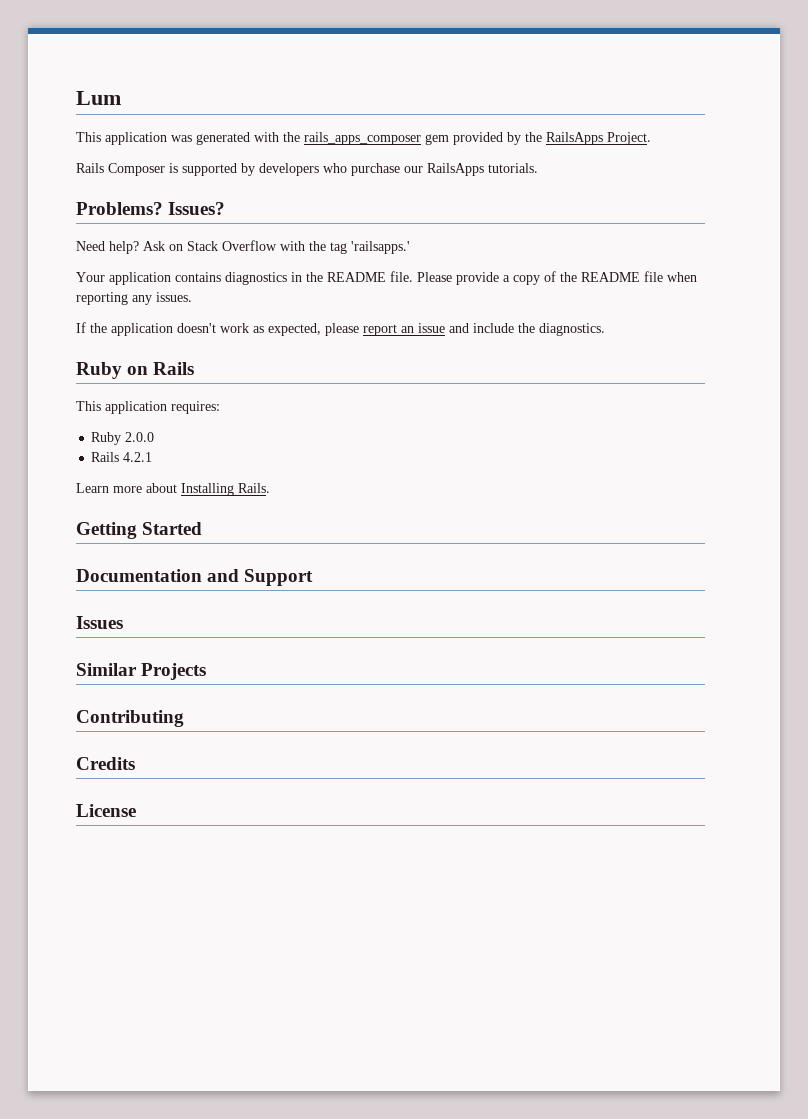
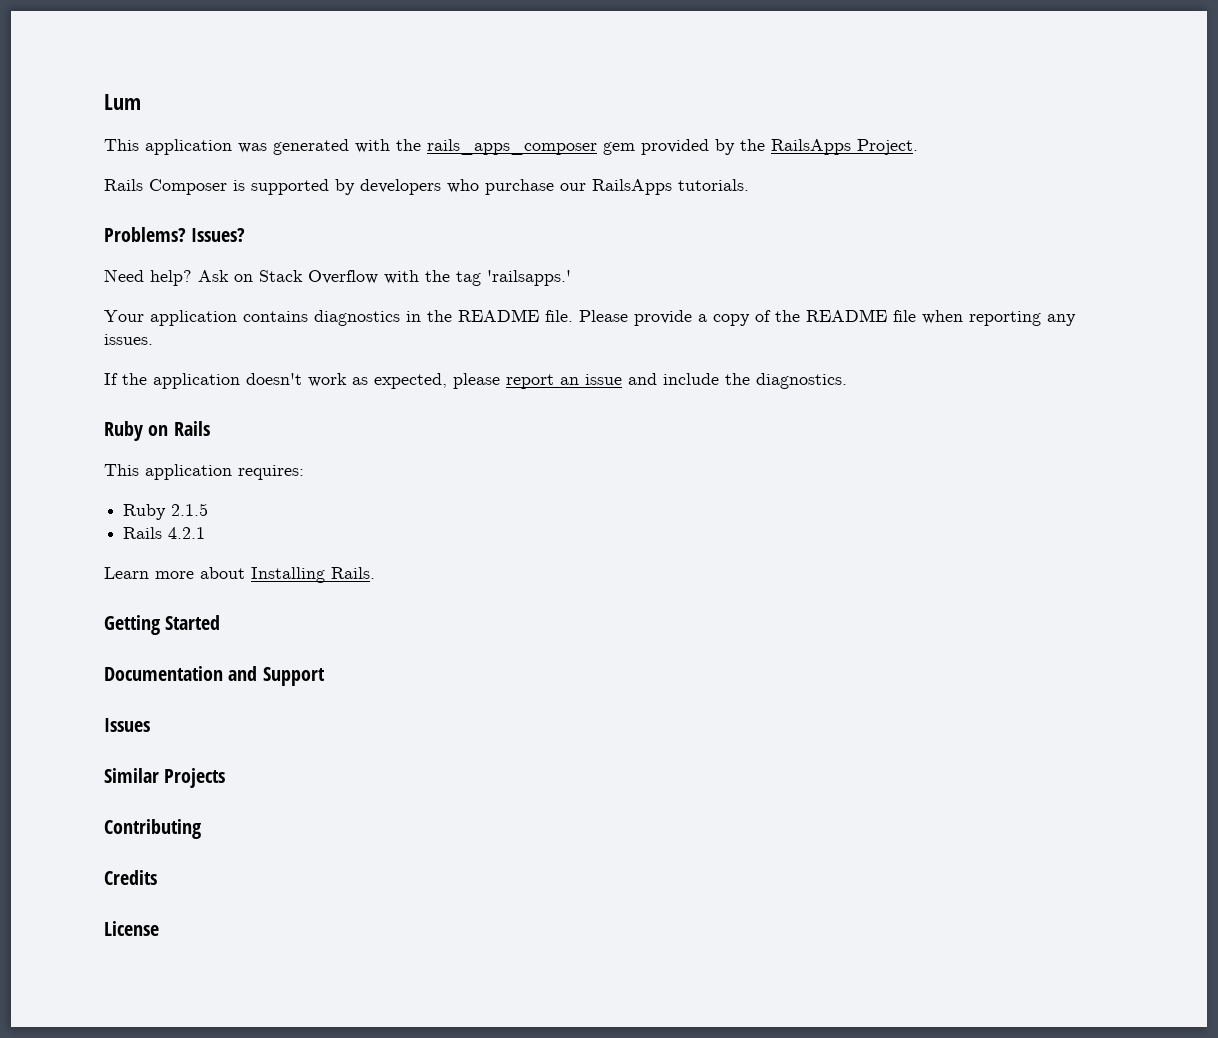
[125,432,155,442] 2.0.0 -> [171,503,209,516] 2.1.5

